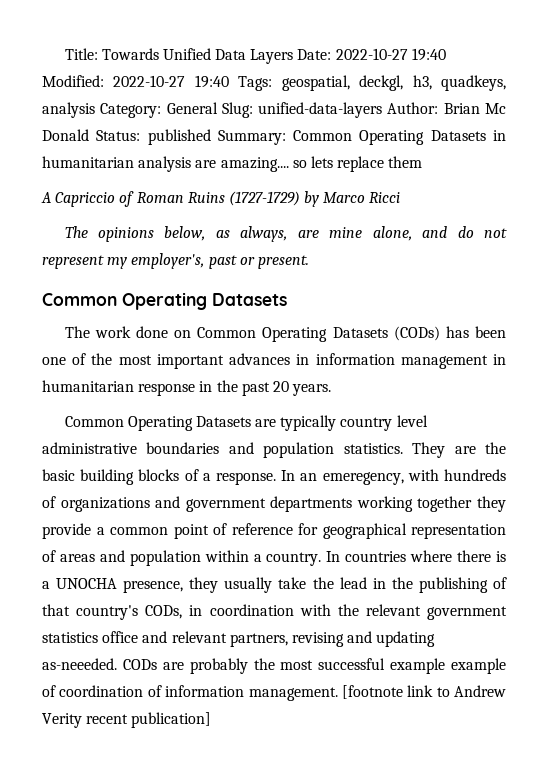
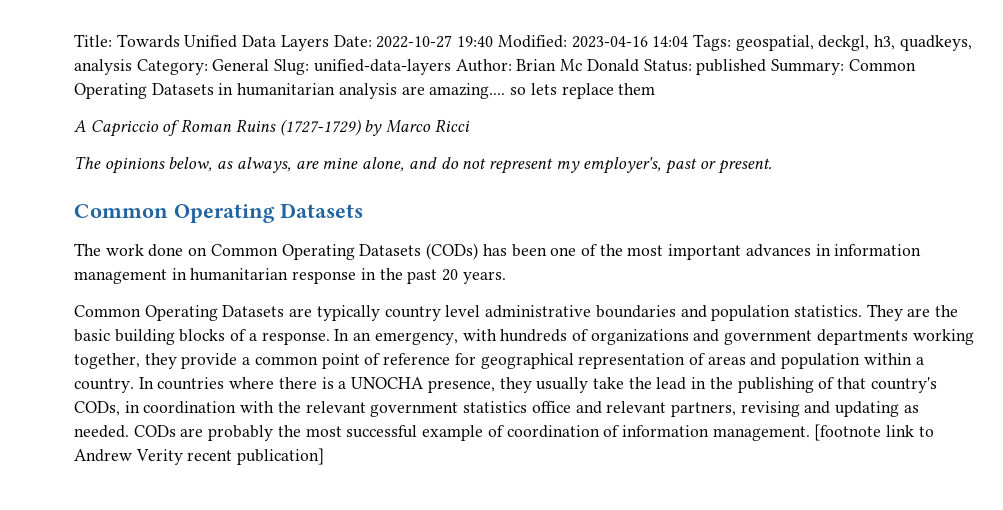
[113,75,229,88] 2022-10-27 19:40 -> [571,36,689,48] 2023-04-16 14:04
[322,472,404,485] emeregency, -> [374,332,458,345] emergency,
[417,496,473,512] together -> [74,353,140,369] together,
[42,658,117,670] as-neeeded. -> [903,405,919,413] [74,425,129,438] as needed.
[451,658,506,674] example -> (484, 433) none

